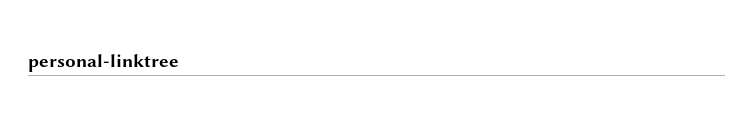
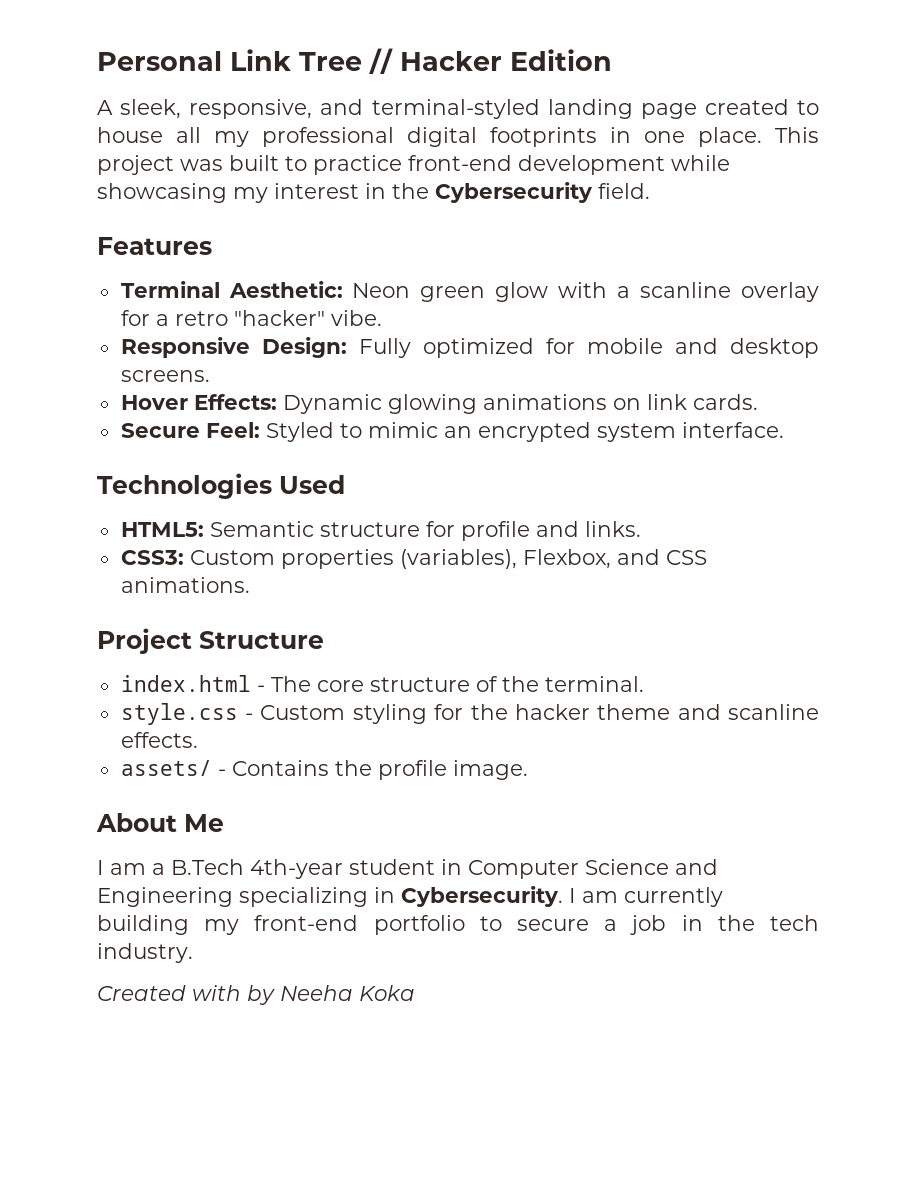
[28,54,179,72] personal-linktree -> [97,48,612,74] [97,99,819,119] [97,127,819,147] [97,155,730,175] [97,182,650,203] [97,237,212,255] [120,281,820,302] [120,310,382,326] [120,337,819,358] [120,370,210,382] [120,394,758,414] [120,422,784,442] [97,473,345,499] [120,521,641,541] [120,549,707,569] [120,577,250,593] [97,628,324,654] [120,675,644,692] [120,703,819,725] [120,732,198,748] [120,760,528,780] [96,813,224,832] [97,859,718,879] [97,886,723,907] [97,915,820,935] [97,943,193,963] [97,985,415,1005] Personal Link Tree // Hacker Edition // A sleek, responsive, and terminal-styled landing page created to house all my professional digital footprints in one place. This project was built to practice front-end development while showcasing my interest in the Cybersecurity field. // Features // Terminal Aesthetic: Neon green glow with a scanline overlay for a retro "hacker" vibe. // Responsive Design: Fully optimized for mobile and desktop screens. // Hover Effects: Dynamic glowing animations on link cards. // Secure Feel: Styled to mimic an encrypted system interface. // Technologies Used // HTML5: Semantic structure for profile and links. // CSS3: Custom properties (variables), Flexbox, and CSS animations. // Project Structure // index.html - The core structure of the terminal. // style.css - Custom styling for the hacker theme and scanline effects. // assets/ - Contains the profile image. // About Me // I am a B.Tech 4th-year student in Computer Science and Engineering specializing in Cybersecurity. I am currently building my front-end portfolio to secure a job in the tech industry. // Created with by Neeha Koka

